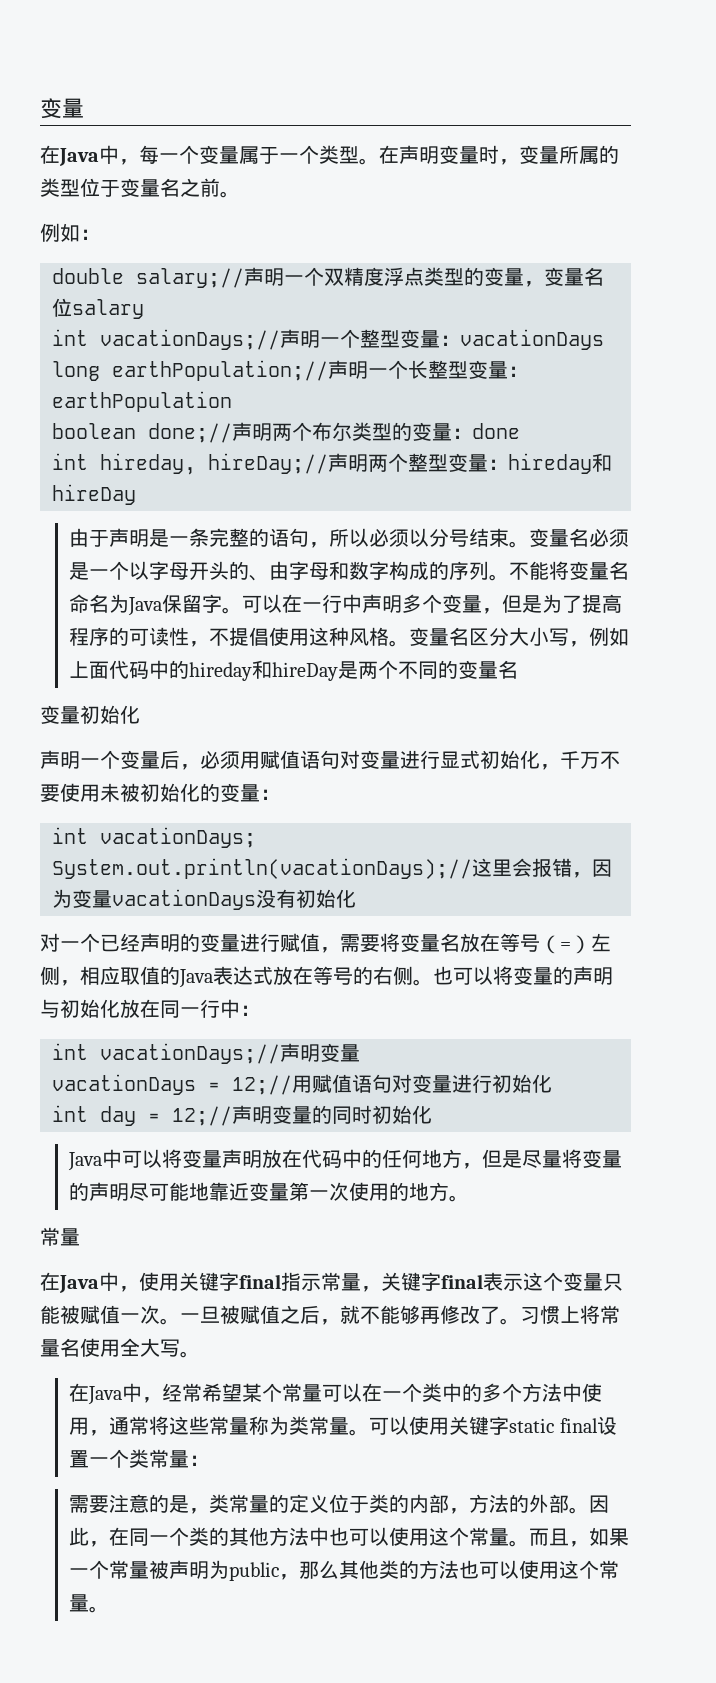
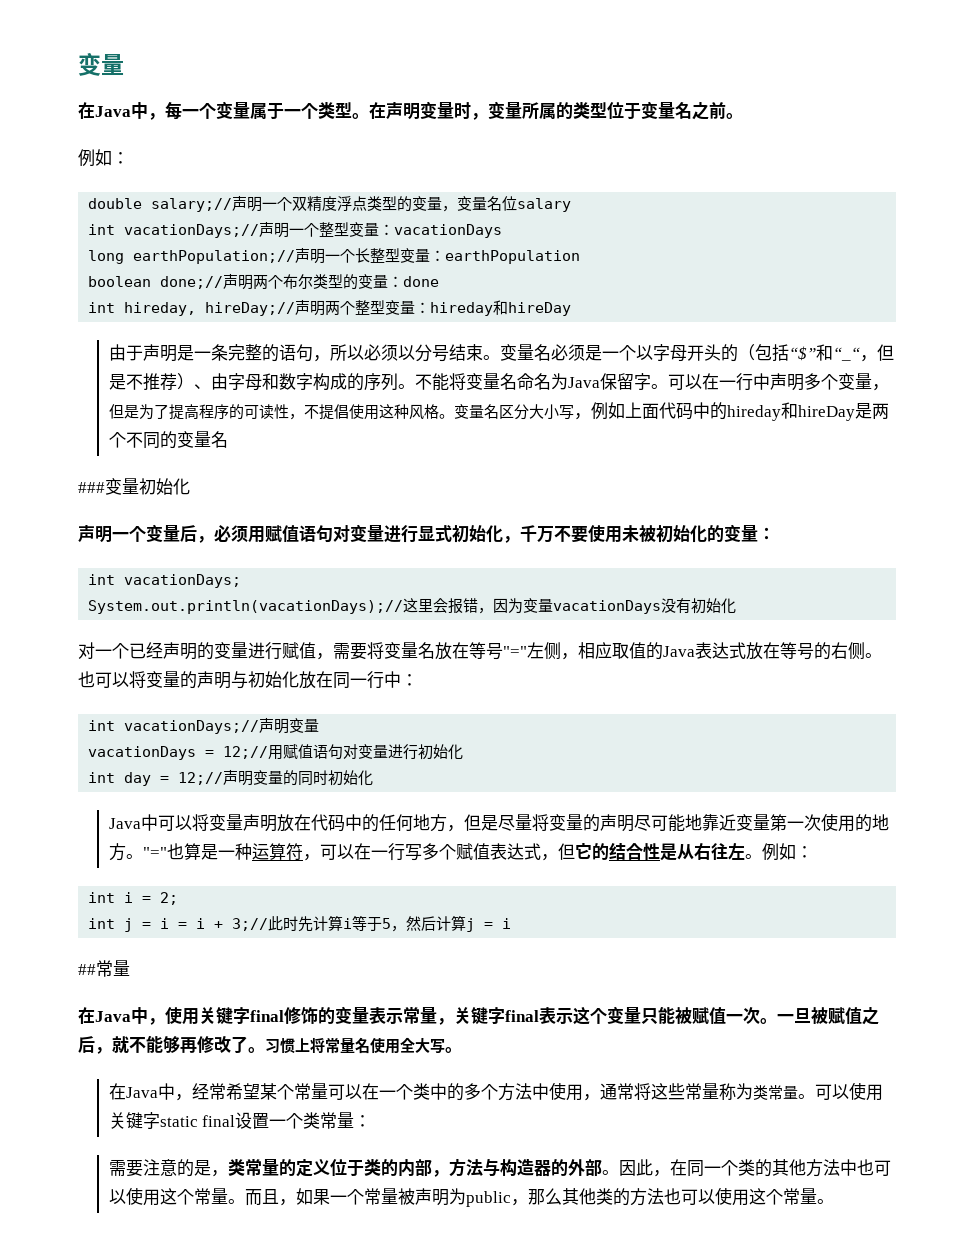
(250, 570) none -> [737,344,894,362] [108,373,194,391] （包括“$”和“_“，但是不推荐）
(519, 669) none -> [78,482,105,493] ###
[540,935,591,954] （=） -> [503,646,527,657] "="
(470, 1198) // -> [142,842,813,861] [88,892,179,905] [88,915,512,932] [78,964,96,975] "="也算是一种运算符，可以在一行写多个赋值表达式，但它的结合性是从右往左。例如： // int i = 2; // int j = i = i + 3;//此时先计算i等于5，然后计算j = i // ##
[281,1272,301,1291] 指 -> [284,1006,386,1024] 修饰的变量表
(510, 1503) none -> [482,1158,551,1177] 与构造器

